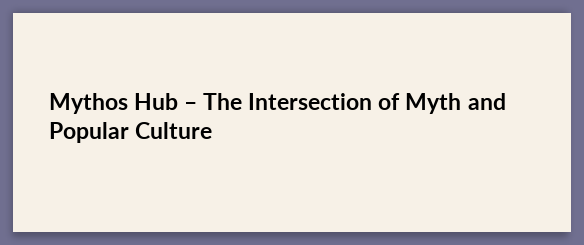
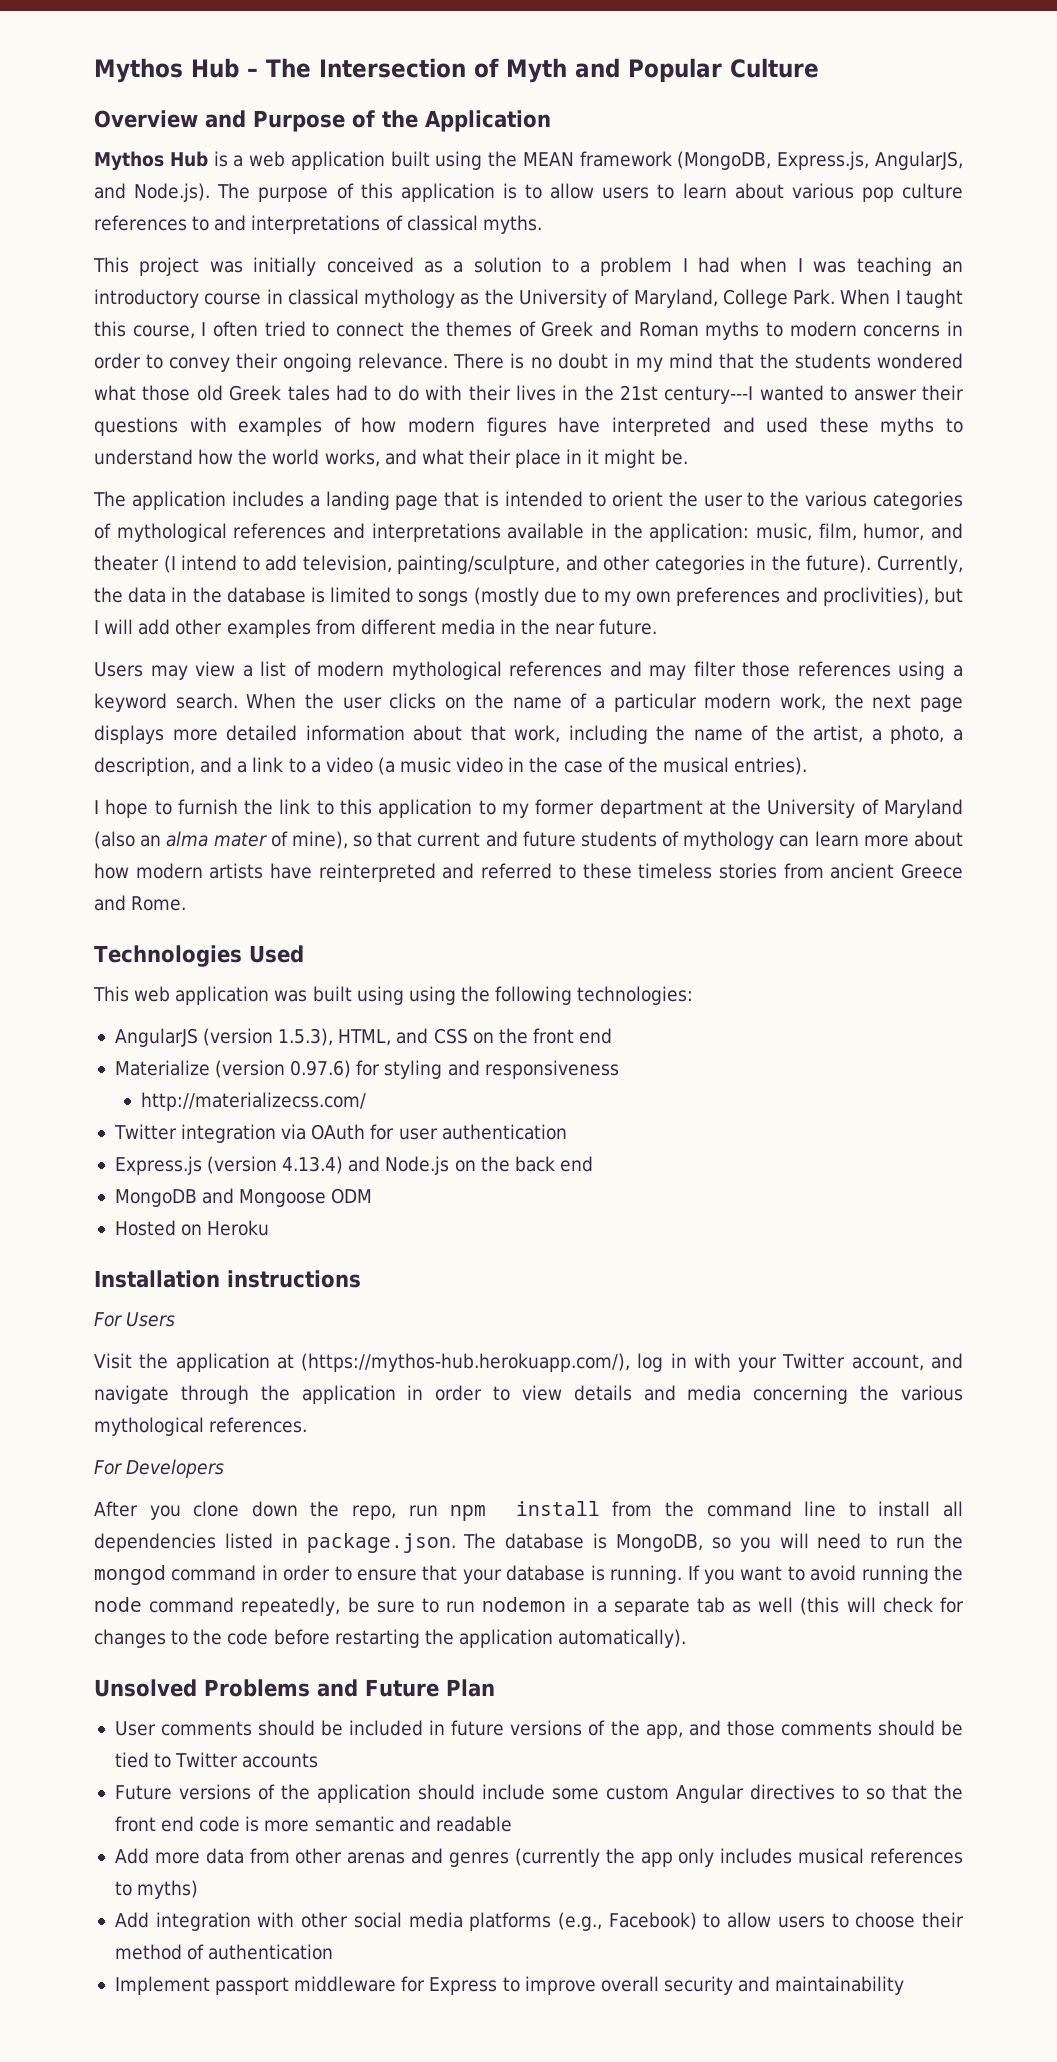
(213, 130) none -> [94,110,551,132] [94,151,964,171] [94,183,963,202] [94,215,542,234] [93,257,963,276] [94,289,964,308] [94,321,963,340] [94,353,963,372] [94,385,965,404] [94,417,964,436] [94,449,688,468] [93,491,963,510] [94,523,963,542] [94,555,964,574] [94,587,963,606] [94,619,658,638] [94,661,963,680] [94,693,963,712] [94,725,963,744] [94,757,808,776] [94,799,963,818] [94,831,963,850] [94,863,964,882] [94,895,187,911] [94,945,304,967] [93,986,694,1005] [114,1028,613,1047] [114,1060,619,1079] [140,1092,366,1111] [113,1124,567,1143] [114,1156,593,1175] [114,1188,373,1207] [114,1220,270,1236] [94,1270,361,1288] [94,1312,176,1327] [94,1353,964,1372] [94,1385,963,1404] [94,1417,308,1436] [94,1459,225,1478] [94,1501,963,1521] [94,1533,964,1553] [94,1565,963,1585] [94,1597,964,1616] [94,1629,687,1648] [94,1679,495,1697] [114,1720,964,1739] [114,1752,319,1768] [114,1784,963,1803] [114,1816,512,1832] [114,1848,964,1867] [114,1880,199,1899] [114,1912,964,1931] [114,1944,334,1960] [114,1976,905,1995] // Overview and Purpose of the Application // Mythos Hub is a web application built using the MEAN framework (MongoDB, Express.js, AngularJS, and Node.js). The purpose of this application is to allow users to learn about various pop culture references to and interpretations of classical myths. // This project was initially conceived as a solution to a problem I had when I was teaching an introductory course in classical mythology as the University of Maryland, College Park. When I taught this course, I often tried to connect the themes of Greek and Roman myths to modern concerns in order to convey their ongoing relevance. There is no doubt in my mind that the students wondered what those old Greek tales had to do with their lives in the 21st century---I wanted to answer their questions with examples of how modern figures have interpreted and used these myths to understand how the world works, and what their place in it might be. // The application includes a landing page that is intended to orient the user to the various categories of mythological references and interpretations available in the application: music, film, humor, and theater (I intend to add television, painting/sculpture, and other categories in the future). Currently, the data in the database is limited to songs (mostly due to my own preferences and proclivities), but I will add other examples from different media in the near future. // Users may view a list of modern mythological references and may filter those references using a keyword search. When the user clicks on the name of a particular modern work, the next page displays more detailed information about that work, including the name of the artist, a photo, a description, and a link to a video (a music video in the case of the musical entries). // I hope to furnish the link to this application to my former department at the University of Maryland (also an alma mater of mine), so that current and future students of mythology can learn more about how modern artists have reinterpreted and referred to these timeless stories from ancient Greece and Rome. // Technologies Used // This web application was built using using the following technologies: // AngularJS (version 1.5.3), HTML, and CSS on the front end // Materialize (version 0.97.6) for styling and responsiveness // http://materializecss.com/ // Twitter integration via OAuth for user authentication // Express.js (version 4.13.4) and Node.js on the back end // MongoDB and Mongoose ODM // Hosted on Heroku // Installation instructions // For Users // Visit the application at (https://mythos-hub.herokuapp.com/), log in with your Twitter account, and navigate through the application in order to view details and media concerning the various mythological references. // For Developers // After you clone down the repo, run npm install from the command line to install all dependencies listed in package.json. The database is MongoDB, so you will need to run the mongod command in order to ensure that your database is running. If you want to avoid running the node command repeatedly, be sure to run nodemon in a separate tab as well (this will check for changes to the code before restarting the application automatically). // Unsolved Problems and Future Plan // User comments should be included in future versions of the app, and those comments should be tied to Twitter accounts // Future versions of the application should include some custom Angular directives to so that the front end code is more semantic and readable // Add more data from other arenas and genres (currently the app only includes musical references to myths) // Add integration with other social media platforms (e.g., Facebook) to allow users to choose their method of authentication // Implement passport middleware for Express to improve overall security and maintainability

